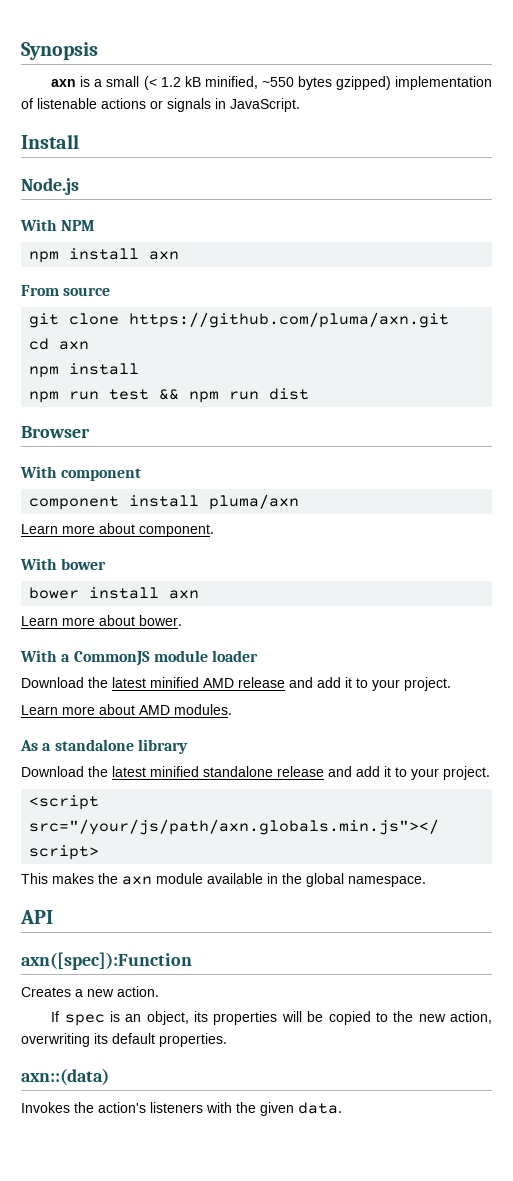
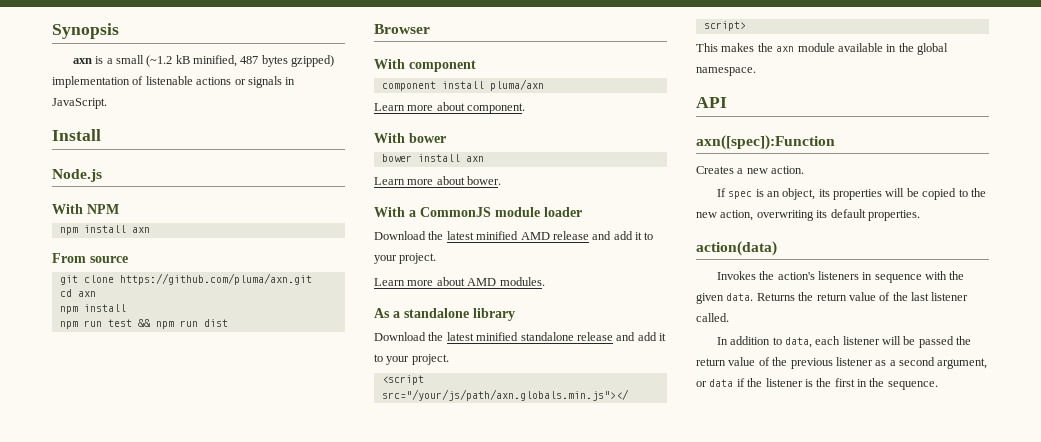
[143,76,181,90] (< 1.2 -> [146,55,173,67] (~1.2
[261,77,294,87] ~550 -> [240,56,259,64] 487
[21,1068,109,1085] axn::(data) -> [696,241,777,256] action(data)
(203, 1107) none -> [862,272,922,283] in sequence
(342, 1108) none -> [756,292,969,301] [696,313,729,322] [716,336,972,348] [696,357,988,369] [696,378,938,390] Returns the return value of the last listener called. // In addition to data, each listener will be passed the return value of the previous listener as a second argument, or data if the listener is the first in the sequence.

